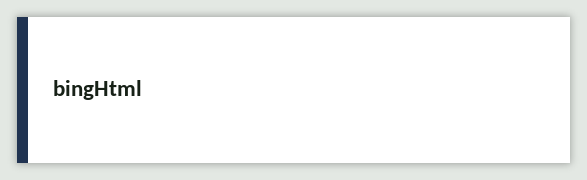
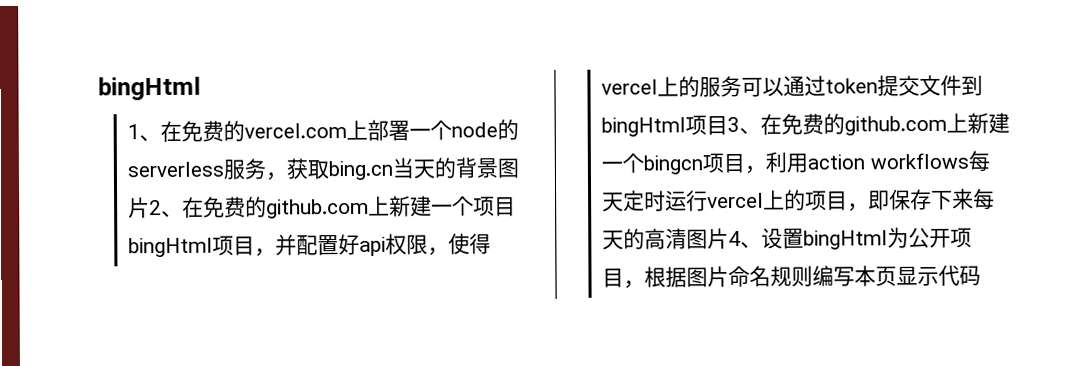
[53,80,142,100] bingHtml -> [98,76,201,101] [127,119,520,143] [127,157,520,181] [128,195,517,219] [128,233,492,258] [601,74,984,98] [601,112,1011,137] [601,150,991,175] [602,188,996,212] [602,227,973,250] [602,264,982,289] bingHtml // 1、在免费的vercel.com上部署一个node的serverless服务，获取bing.cn当天的背景图片2、在免费的github.com上新建一个项目bingHtml项目，并配置好api权限，使得vercel上的服务可以通过token提交文件到bingHtml项目3、在免费的github.com上新建一个bingcn项目，利用action workflows每天定时运行vercel上的项目，即保存下来每天的高清图片4、设置bingHtml为公开项目，根据图片命名规则编写本页显示代码

